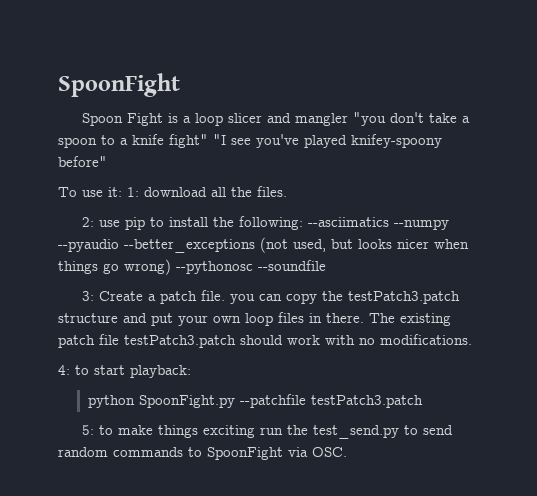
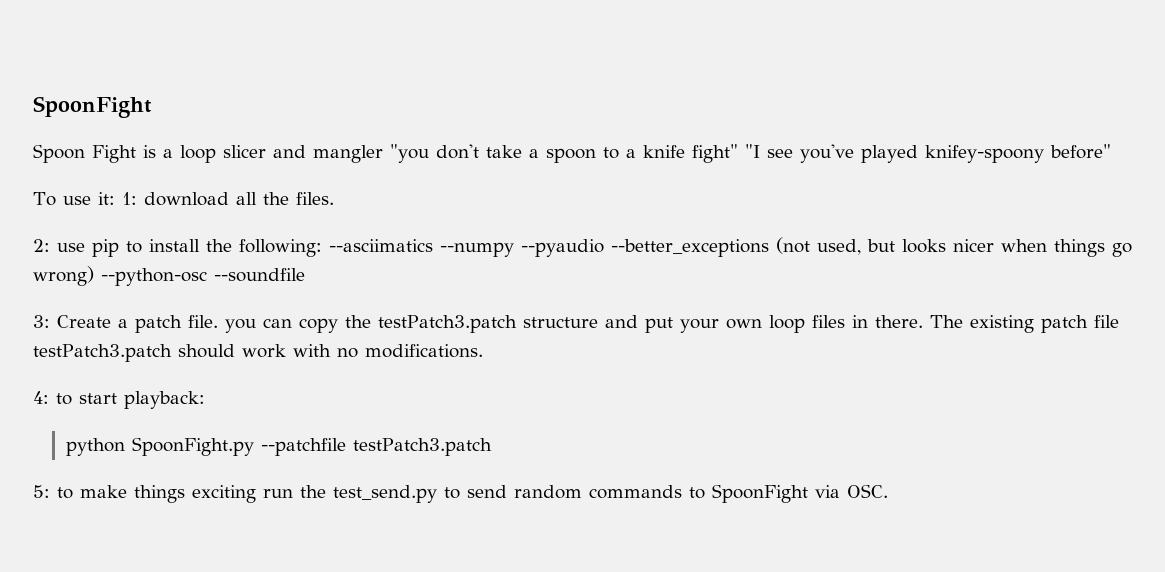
[176,261,253,274] --pythonosc -> [101,268,207,286] --python-osc

